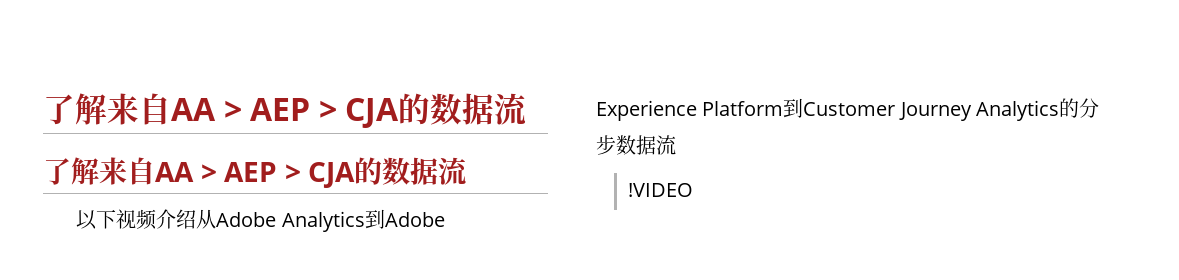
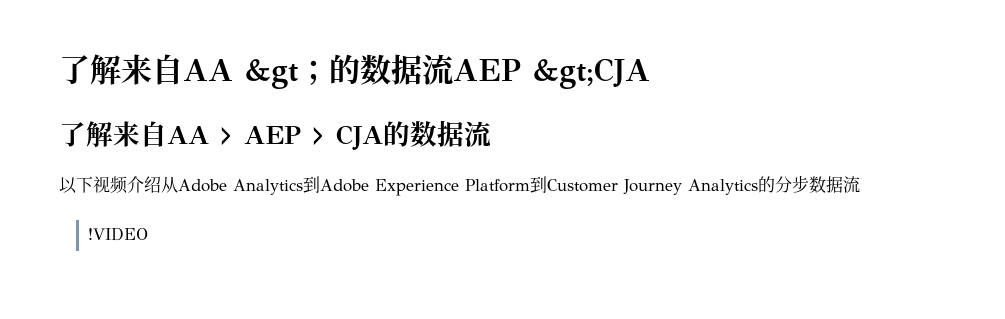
[43,93,528,128] 了解来自AA > AEP > CJA的数据流 -> [59,54,650,89] 了解来自AA &gt；的数据流AEP &gt;CJA

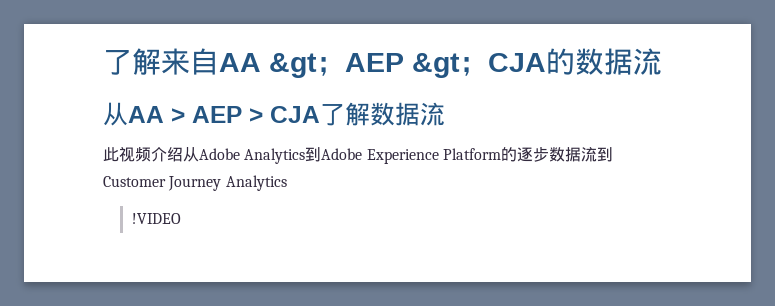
[329,54,650,89] [59,120,491,151] [59,176,93,194] 的数据流AEP &gt;CJA // 了解来自AA > AEP > CJA的数据流 // 以下 -> [345,48,662,78] [103,102,445,126] [103,147,119,162] AEP &gt；CJA的数据流 // 从AA > AEP > CJA了解数据流 // 此
(530, 185) none -> [500,147,597,162] 的逐步数据流
[758,175,860,193] 的分步数据流 -> (287, 183) none

